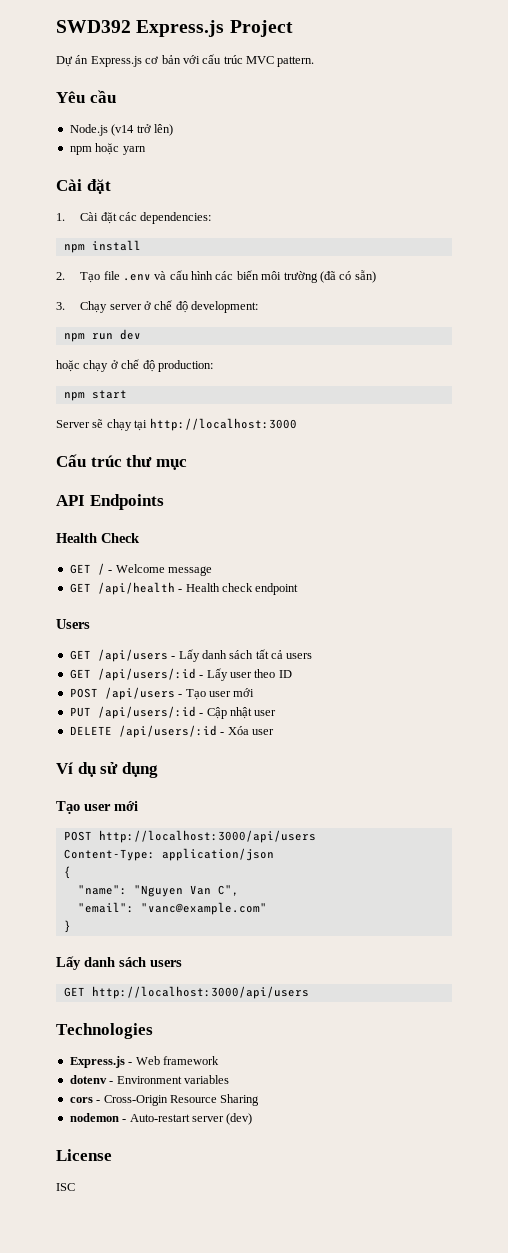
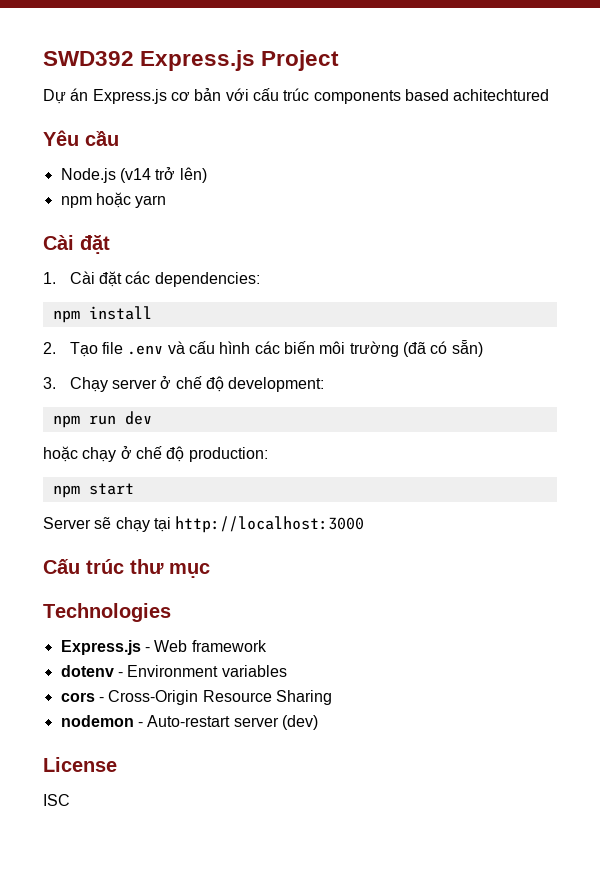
[246,56,315,67] MVC pattern. -> [313,89,550,104] components based achitechtured
[56,494,164,510] [56,533,140,543] [69,563,212,576] [69,582,299,595] [56,619,90,629] [69,649,313,662] [69,668,292,681] [69,687,255,700] [69,706,277,719] [69,725,274,738] [56,762,158,778] [56,801,138,814] [63,830,316,843] [63,848,274,861] [63,866,71,879] [77,885,239,897] [77,902,267,915] [63,920,71,933] [56,956,182,970] [63,986,309,999] // API Endpoints // Health Check // GET / - Welcome message // GET /api/health - Health check endpoint // Users // GET /api/users - Lấy danh sách tất cả users // GET /api/users/:id - Lấy user theo ID // POST /api/users - Tạo user mới // PUT /api/users/:id - Cập nhật user // DELETE /api/users/:id - Xóa user // Ví dụ sử dụng // Tạo user mới // POST http://localhost:3000/api/users // Content-Type: application/json // { // "name": "Nguyen Van C", // "email": "vanc@example.com" // } // Lấy danh sách users // GET http://localhost:3000/api/users -> (210, 570) none

